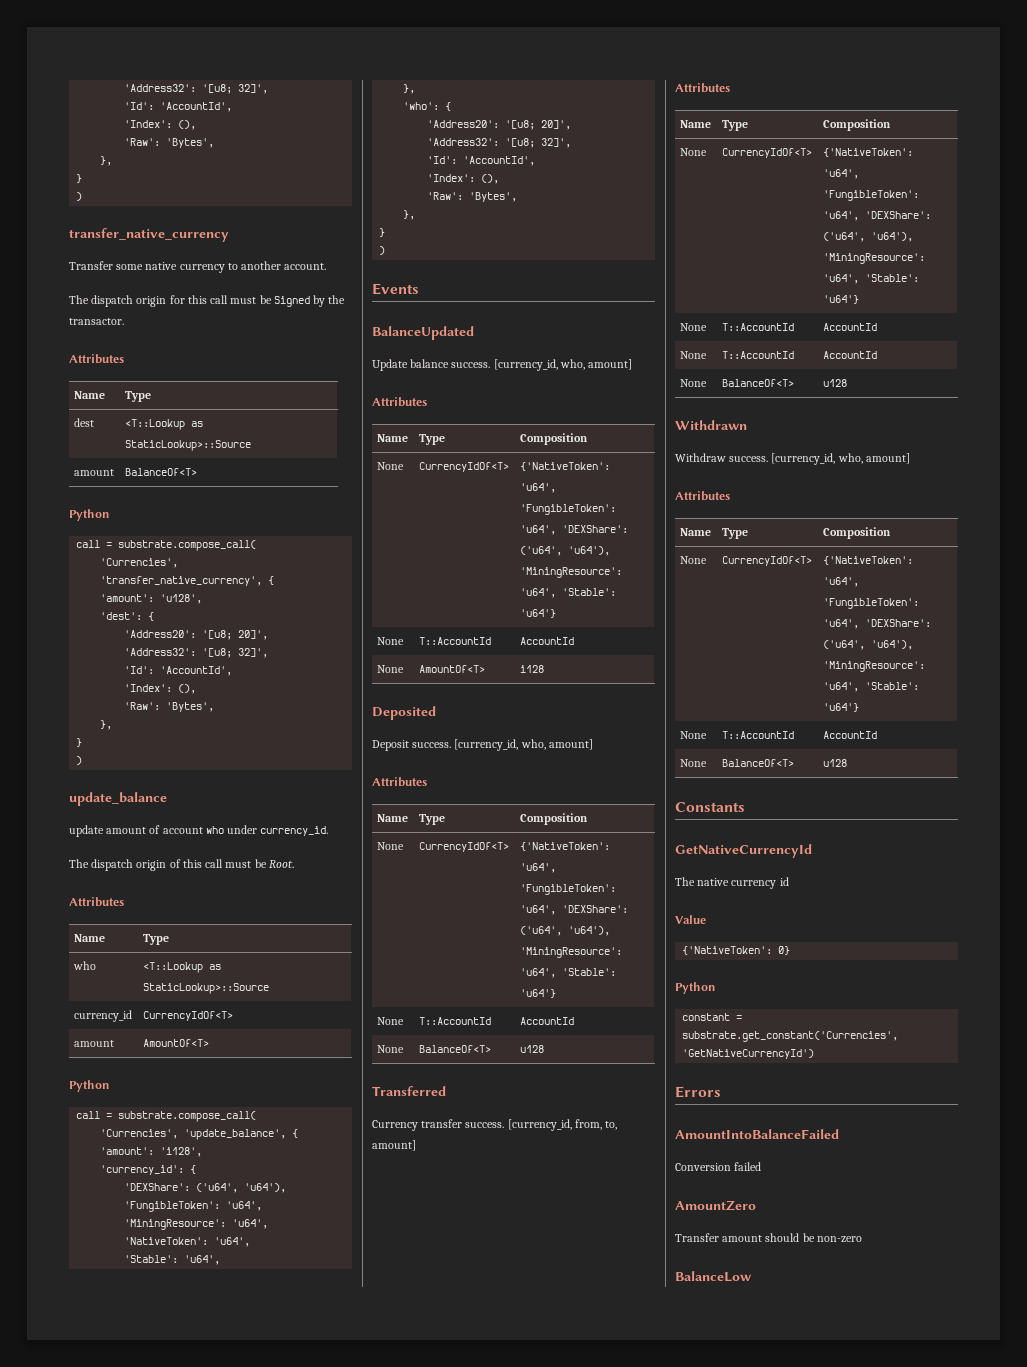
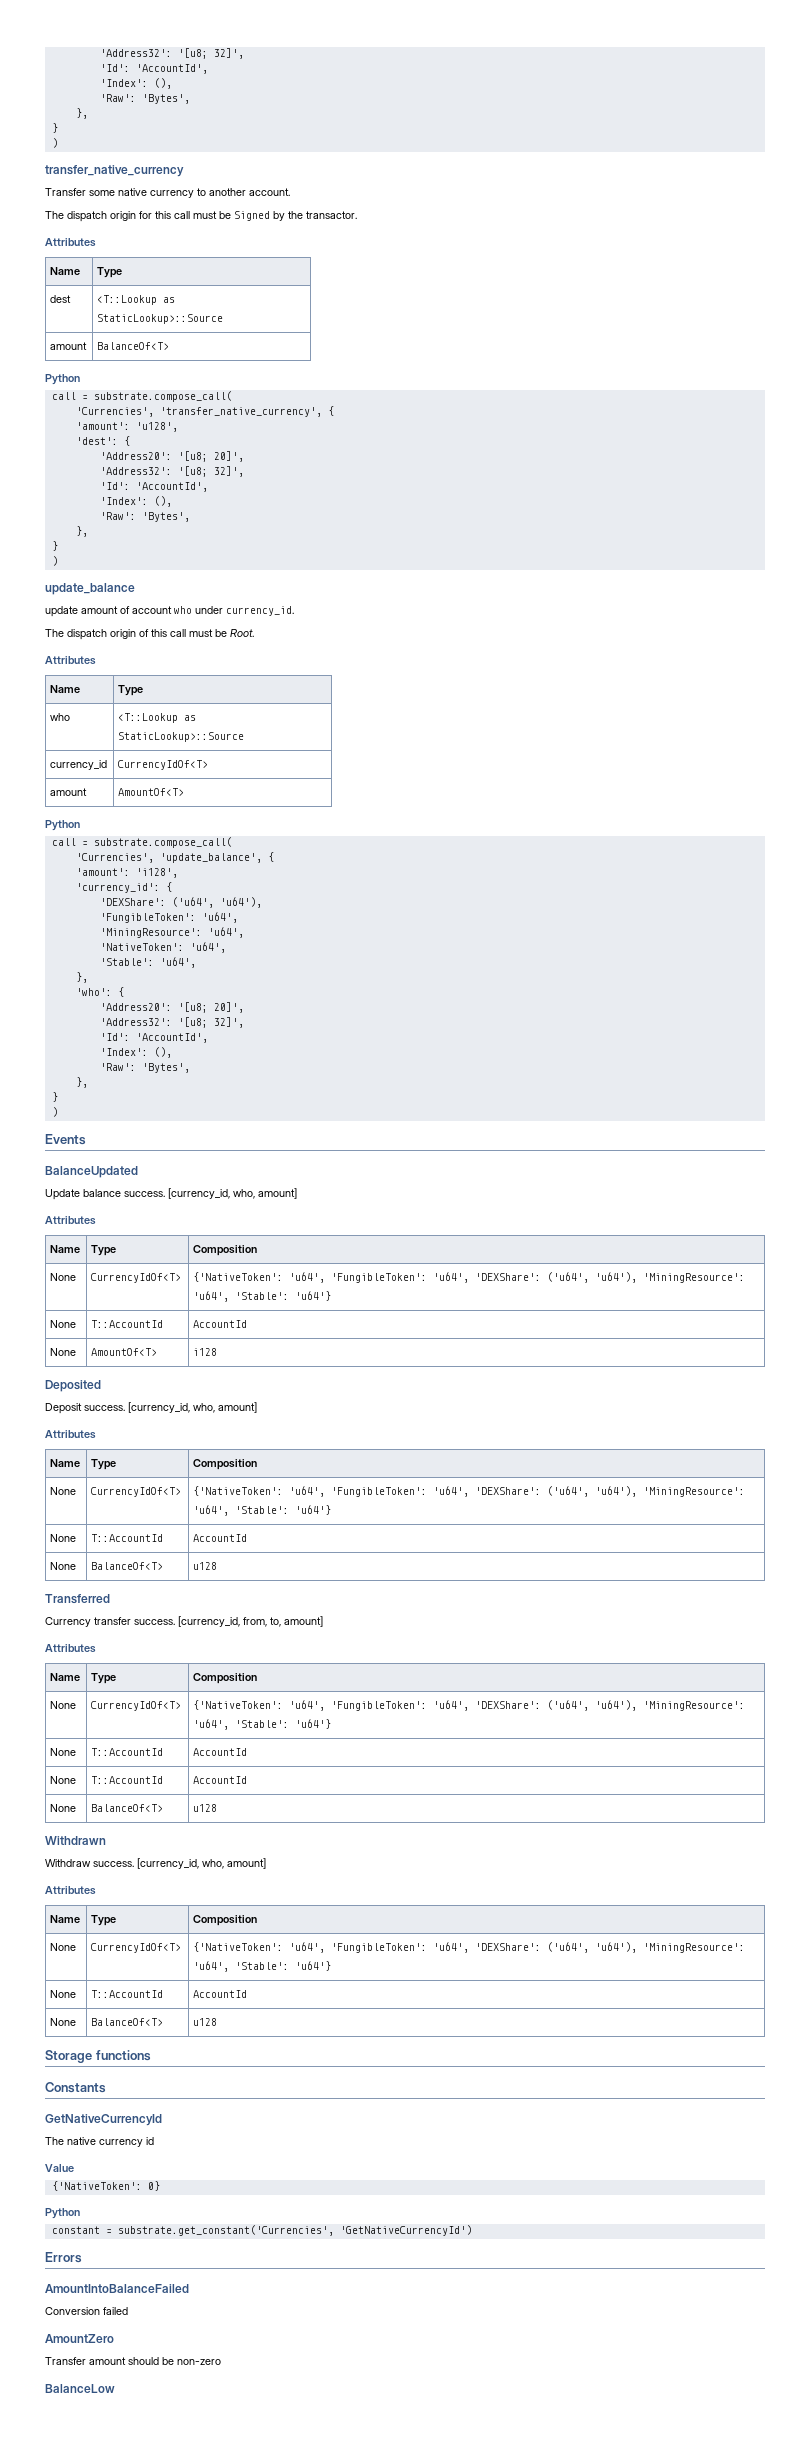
(848, 763) none -> [45,2050,151,2063] // Storage functions

